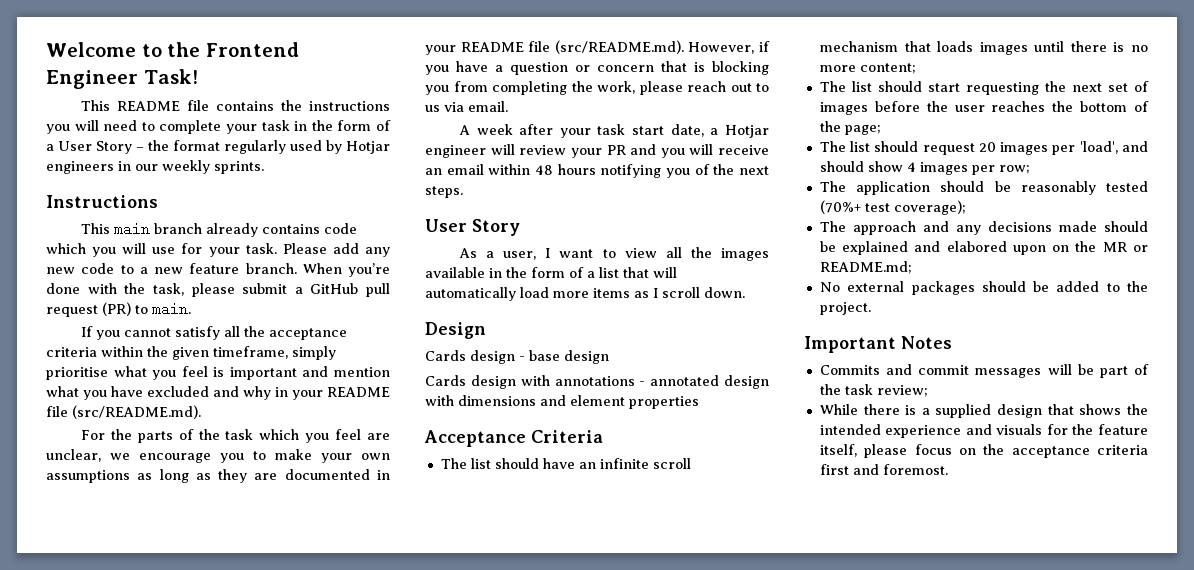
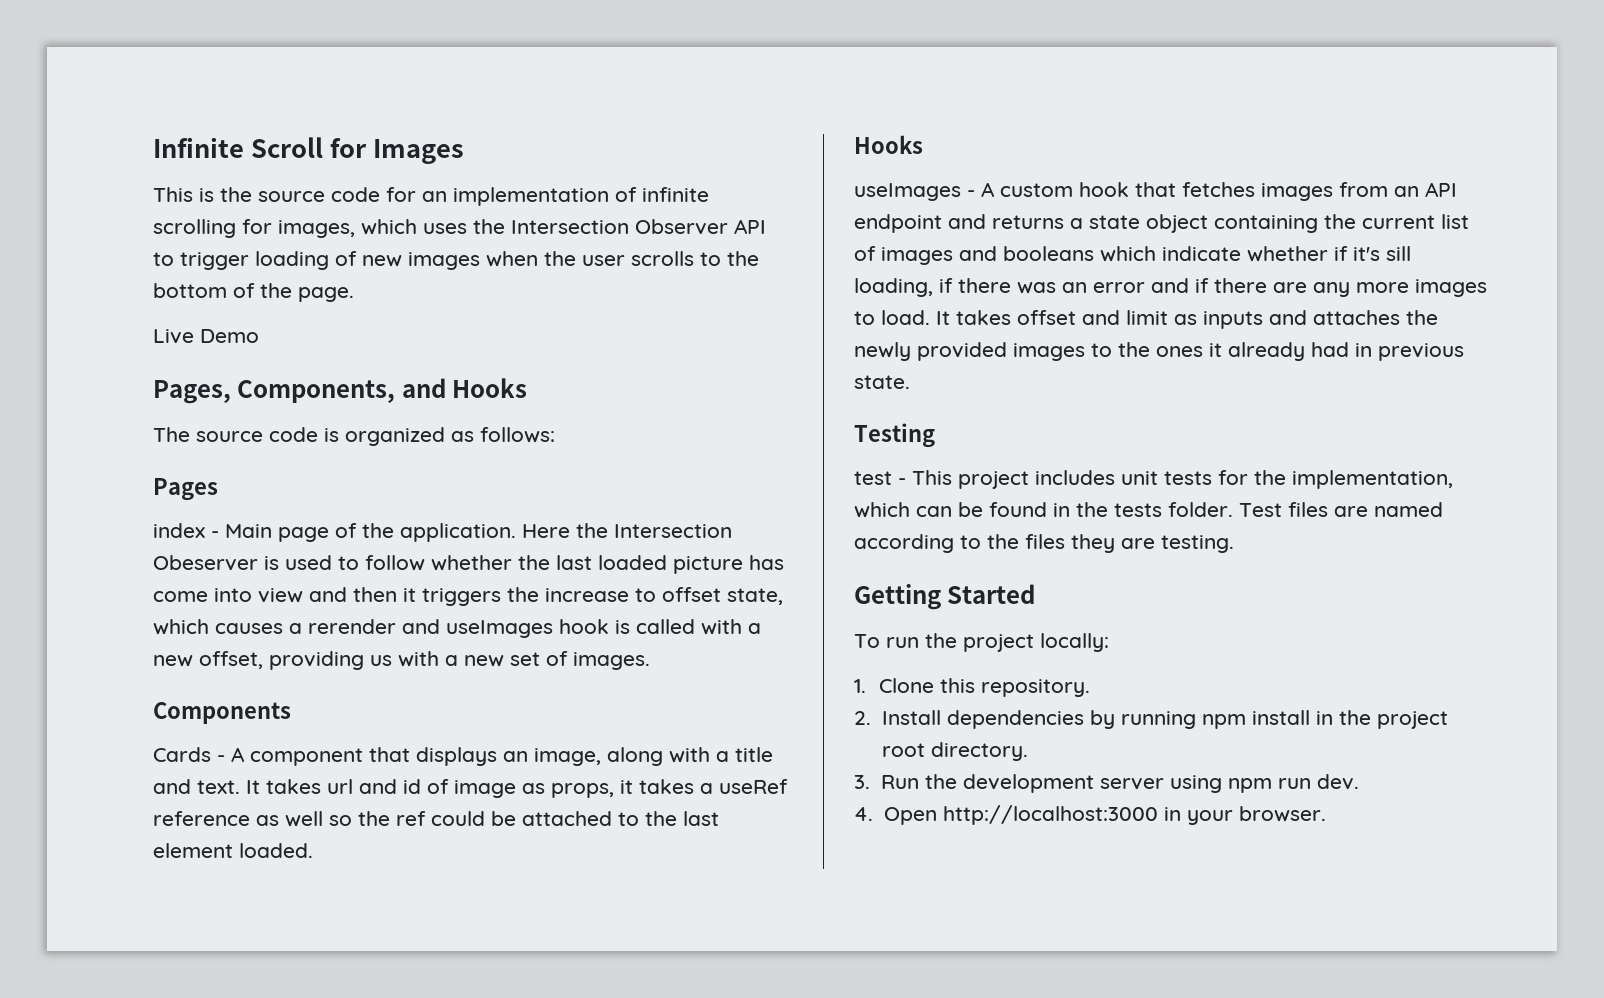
[46,42,299,57] [46,69,198,89] [80,100,391,111] [46,120,391,134] [46,140,390,154] [46,160,264,174] [46,195,158,208] [80,222,357,237] [46,243,390,257] [46,263,390,277] [46,283,390,297] [46,302,191,317] [80,326,347,340] [46,346,336,360] [46,366,390,380] [46,386,390,400] [46,405,201,419] [80,429,391,443] [46,449,390,463] [46,469,390,483] [425,40,770,55] [425,61,769,75] [425,81,769,95] [425,101,508,112] [458,124,769,138] [425,144,769,158] [425,164,769,178] [425,186,463,198] [425,219,520,236] [458,247,769,261] [425,267,677,278] [425,287,745,301] [425,322,486,339] [425,350,609,364] [425,375,769,389] [425,395,699,409] [424,430,603,447] [440,458,691,469] [819,41,1148,55] [819,63,916,74] [819,81,1149,95] [819,101,1149,115] [819,121,881,135] [819,141,1148,155] [819,161,1030,175] [819,181,1148,195] [819,200,966,215] [819,221,1148,235] [819,241,1148,255] [819,261,912,274] [819,281,1148,295] [819,302,871,315] [804,336,952,353] [819,364,1149,378] [819,384,928,397] [819,404,1148,418] [819,424,1148,438] [819,444,1148,458] [819,464,948,475] Welcome to the Frontend Engineer Task! // This README file contains the instructions you will need to complete your task in the form of a User Story – the format regularly used by Hotjar engineers in our weekly sprints. // Instructions // This main branch already contains code which you will use for your task. Please add any new code to a new feature branch. When you’re done with the task, please submit a GitHub pull request (PR) to main. // If you cannot satisfy all the acceptance criteria within the given timeframe, simply prioritise what you feel is important and mention what you have excluded and why in your README file (src/README.md). // For the parts of the task which you feel are unclear, we encourage you to make your own assumptions as long as they are documented in your README file (src/README.md). However, if you have a question or concern that is blocking you from completing the work, please reach out to us via email. // A week after your task start date, a Hotjar engineer will review your PR and you will receive an email within 48 hours notifying you of the next steps. // User Story // As a user, I want to view all the images available in the form of a list that will automatically load more items as I scroll down. // Design // Cards design - base design // Cards design with annotations - annotated design with dimensions and element properties // Acceptance Criteria // The list should have an infinite scroll mechanism that loads images until there is no more content; // The list should start requesting the next set of images before the user reaches the bottom of the page; // The list should request 20 images per 'load', and should show 4 images per row; // The application should be reasonably tested (70%+ test coverage); // The approach and any decisions made should be explained and elabored upon on the MR or README.md; // No external packages should be added to the project. // Important Notes // Commits and commit messages will be part of the task review; // While there is a supplied design that shows the intended experience and visuals for the feature itself, please focus on the acceptance criteria first and foremost. -> [153,137,464,164] [153,187,709,206] [153,219,766,238] [153,251,759,270] [153,283,354,302] [153,329,259,344] [153,378,528,404] [153,427,555,446] [153,478,218,501] [153,523,732,542] [153,555,784,574] [153,587,783,606] [153,619,761,638] [153,651,650,670] [153,702,291,724] [153,747,773,766] [153,779,788,798] [153,811,719,827] [153,843,313,858] [854,135,923,154] [854,182,1457,201] [854,214,1469,233] [854,246,1411,265] [854,278,1487,297] [854,310,1438,329] [854,342,1464,361] [854,375,910,389] [854,423,935,448] [854,470,1453,489] [854,502,1443,518] [854,534,1234,553] [854,584,1036,610] [854,633,1109,652] [854,678,1091,697] [854,710,1448,729] [881,742,1028,761] [854,774,1359,793] [854,805,1326,825] Infinite Scroll for Images // This is the source code for an implementation of infinite scrolling for images, which uses the Intersection Observer API to trigger loading of new images when the user scrolls to the bottom of the page. // Live Demo // Pages, Components, and Hooks // The source code is organized as follows: // Pages // index - Main page of the application. Here the Intersection Obeserver is used to follow whether the last loaded picture has come into view and then it triggers the increase to offset state, which causes a rerender and useImages hook is called with a new offset, providing us with a new set of images. // Components // Cards - A component that displays an image, along with a title and text. It takes url and id of image as props, it takes a useRef reference as well so the ref could be attached to the last element loaded. // Hooks // useImages - A custom hook that fetches images from an API endpoint and returns a state object containing the current list of images and booleans which indicate whether if it's sill loading, if there was an error and if there are any more images to load. It takes offset and limit as inputs and attaches the newly provided images to the ones it already had in previous state. // Testing // test - This project includes unit tests for the implementation, which can be found in the tests folder. Test files are named according to the files they are testing. // Getting Started // To run the project locally: // 1. Clone this repository. // 2. Install dependencies by running npm install in the project root directory. // 3. Run the development server using npm run dev. // 4. Open http://localhost:3000 in your browser.

